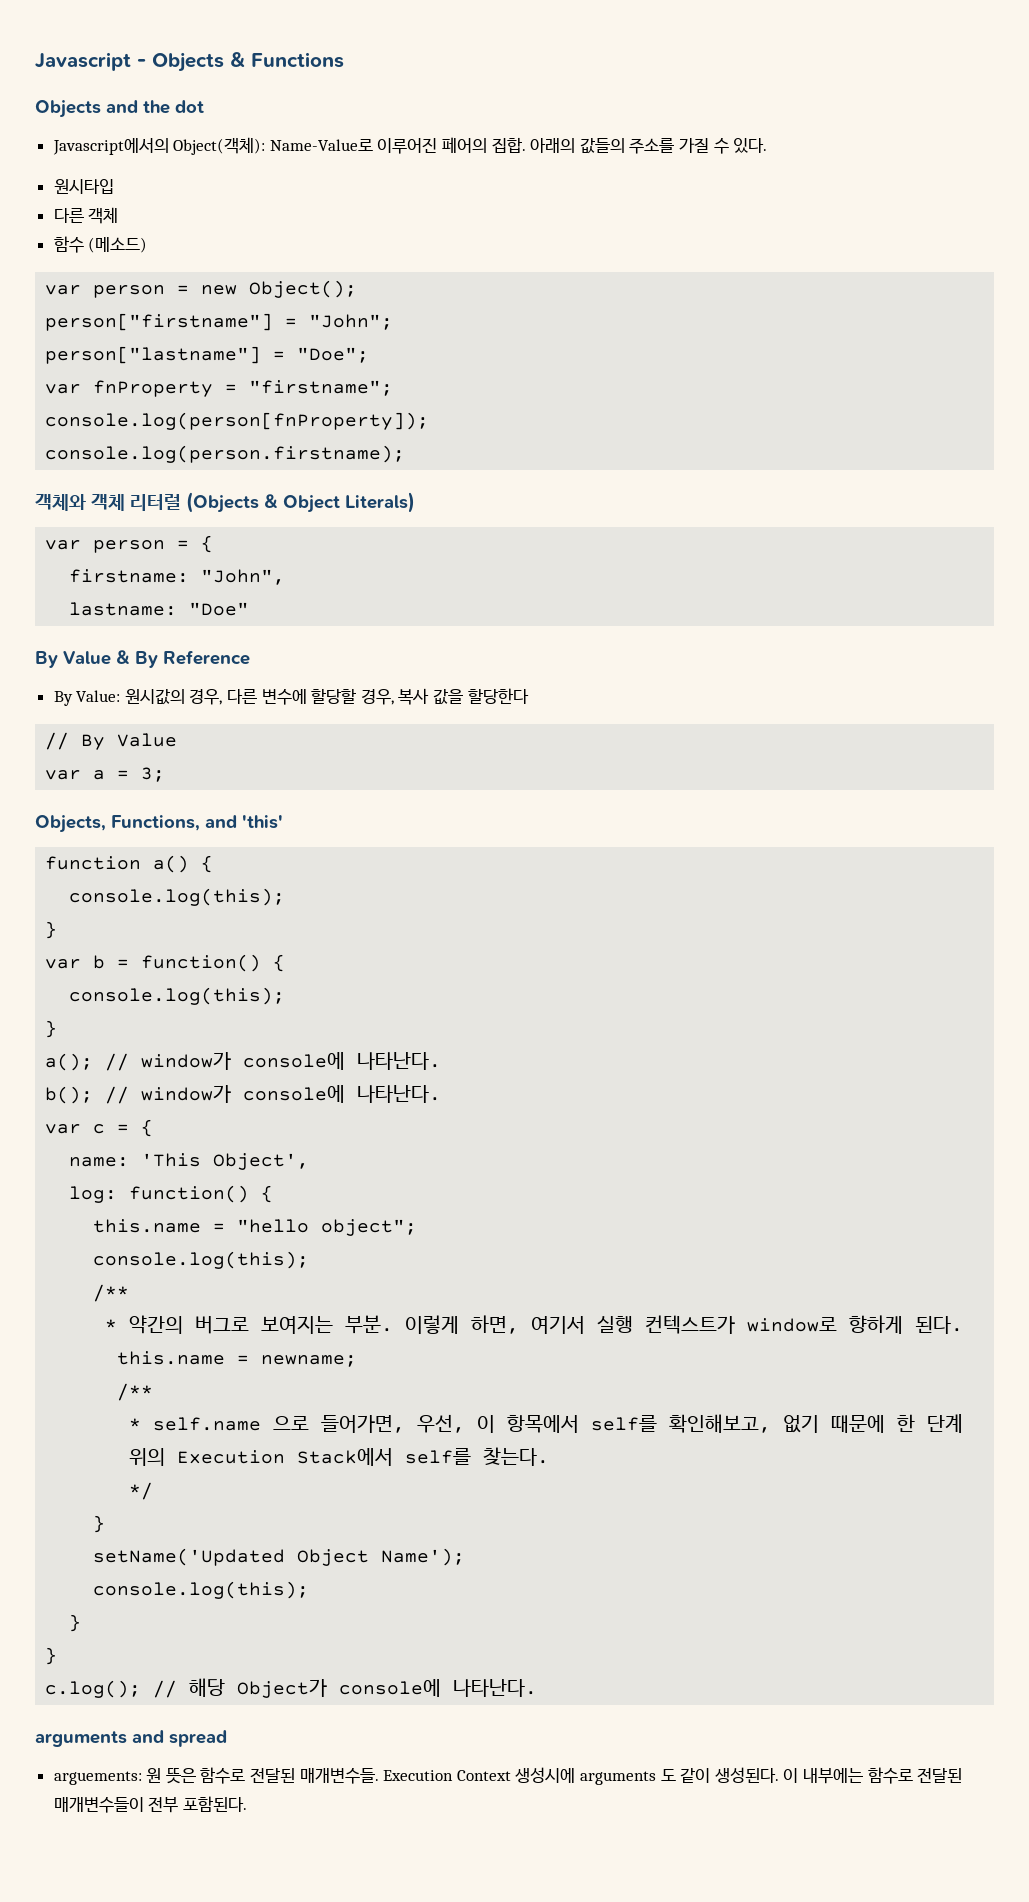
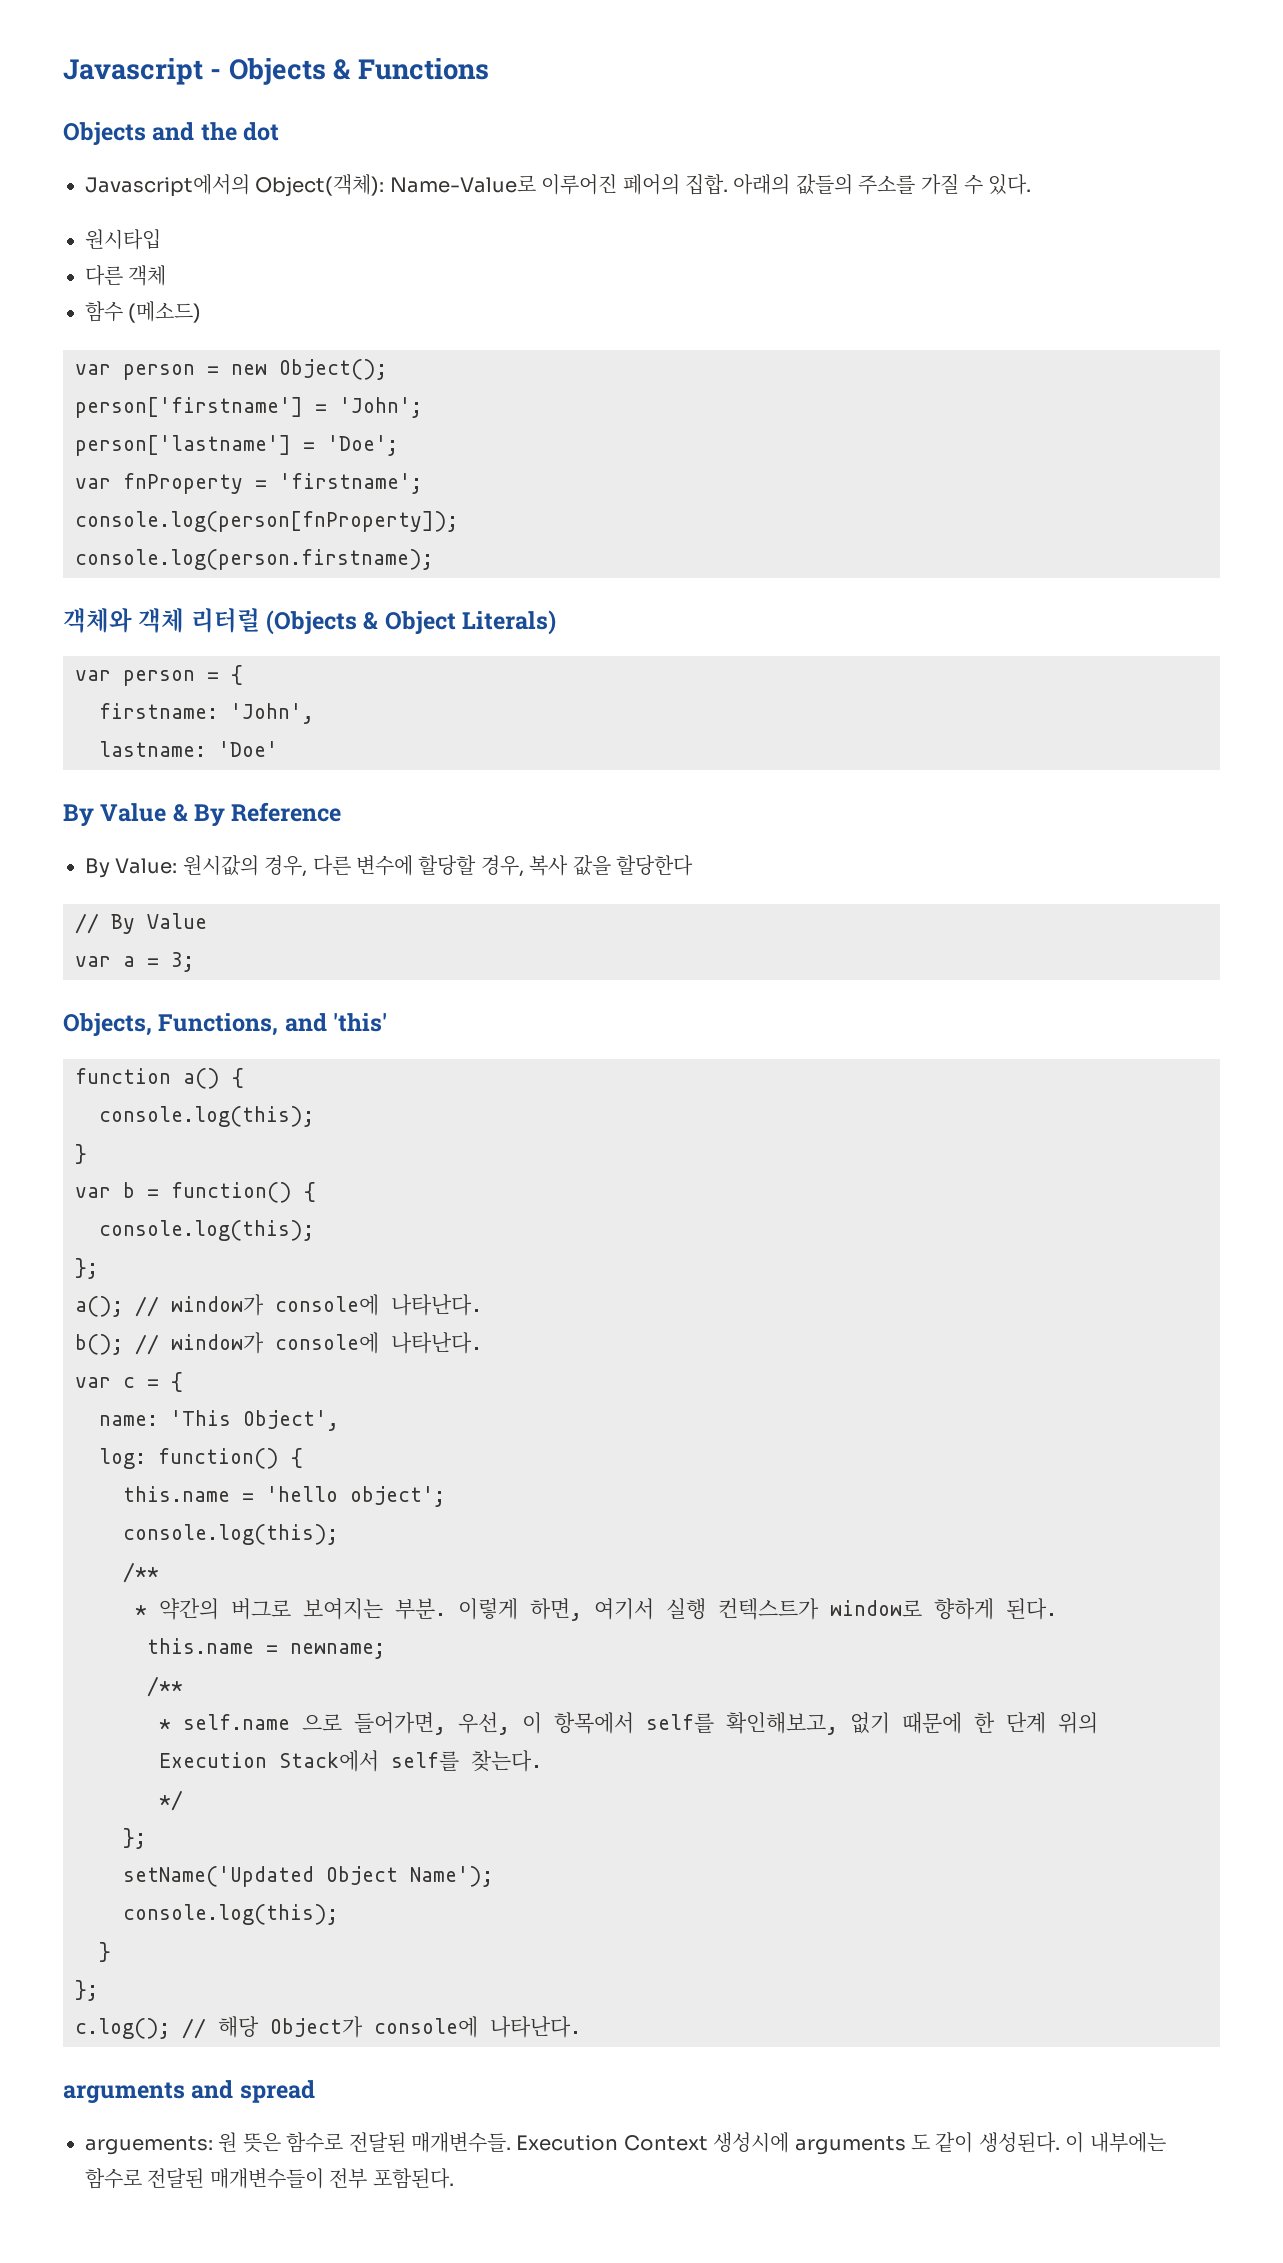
[45,313,394,331] [45,346,370,364] person["firstname"] = "John"; // person["lastname"] = "Doe"; -> [75,397,422,418] [75,435,398,456] person['firstname'] = 'John'; // person['lastname'] = 'Doe';
[249,380,394,396] "firstname"; -> [279,473,422,494] 'firstname';
[201,569,286,585] "John", -> [230,703,314,724] 'John',
[189,602,250,616] "Doe" -> [218,741,278,757] 'Doe'
[45,1020,58,1038] } -> [75,1258,98,1279] };
[237,1219,418,1236] "hello object"; -> [266,1486,445,1507] 'hello object';
[93,1515,106,1533] } -> [123,1828,146,1849] };
[45,1647,58,1665] } -> [75,1980,98,2001] };

